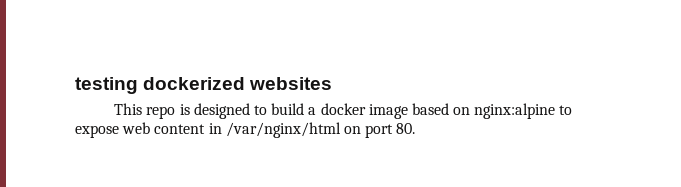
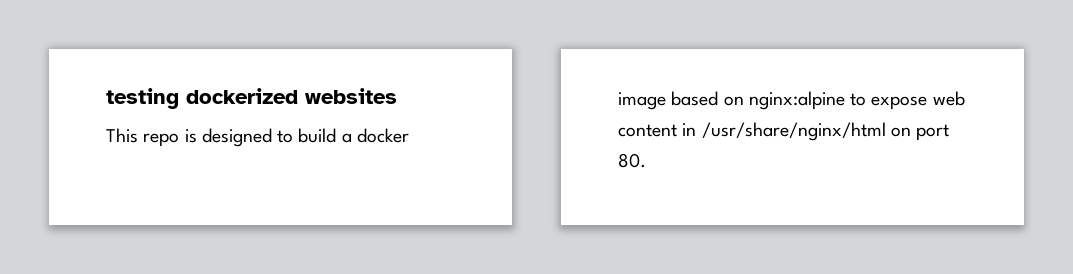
[225,122,341,138] /var/nginx/html -> [701,122,886,141] /usr/share/nginx/html

